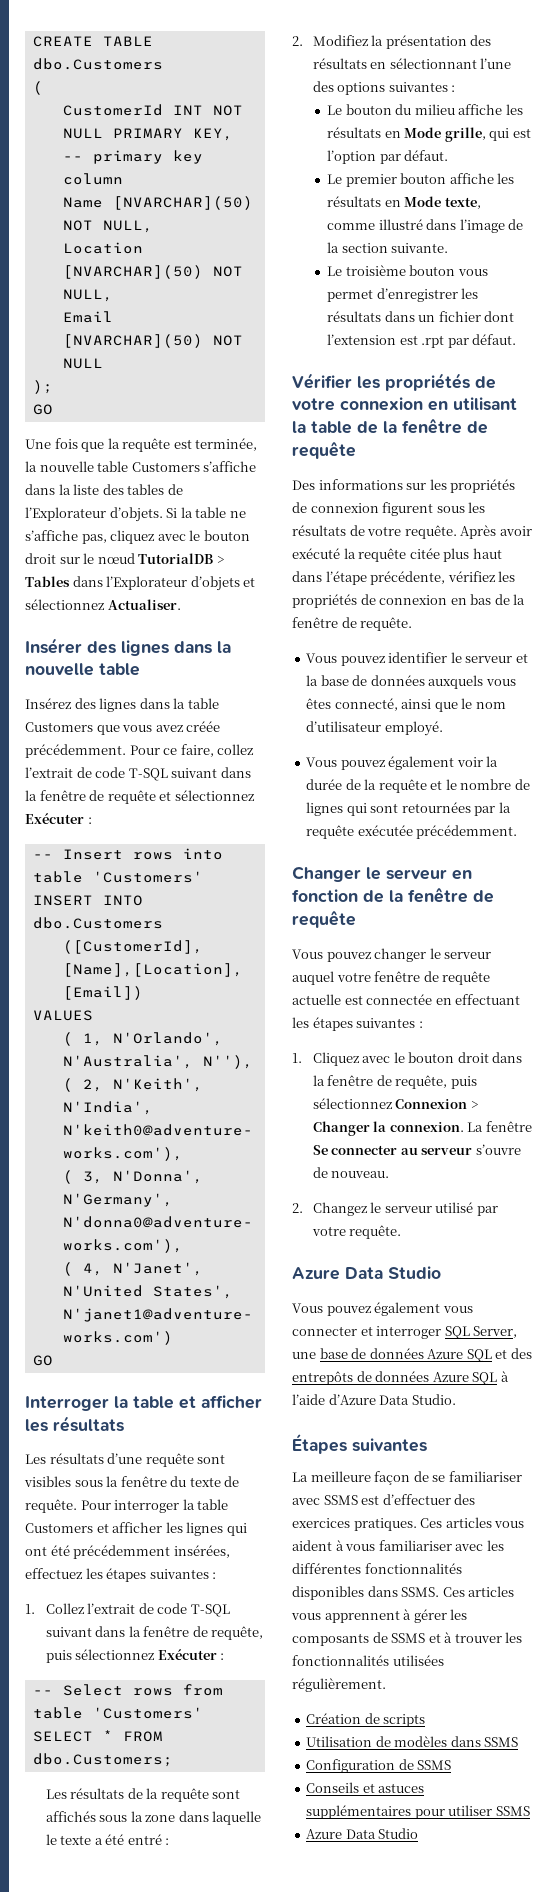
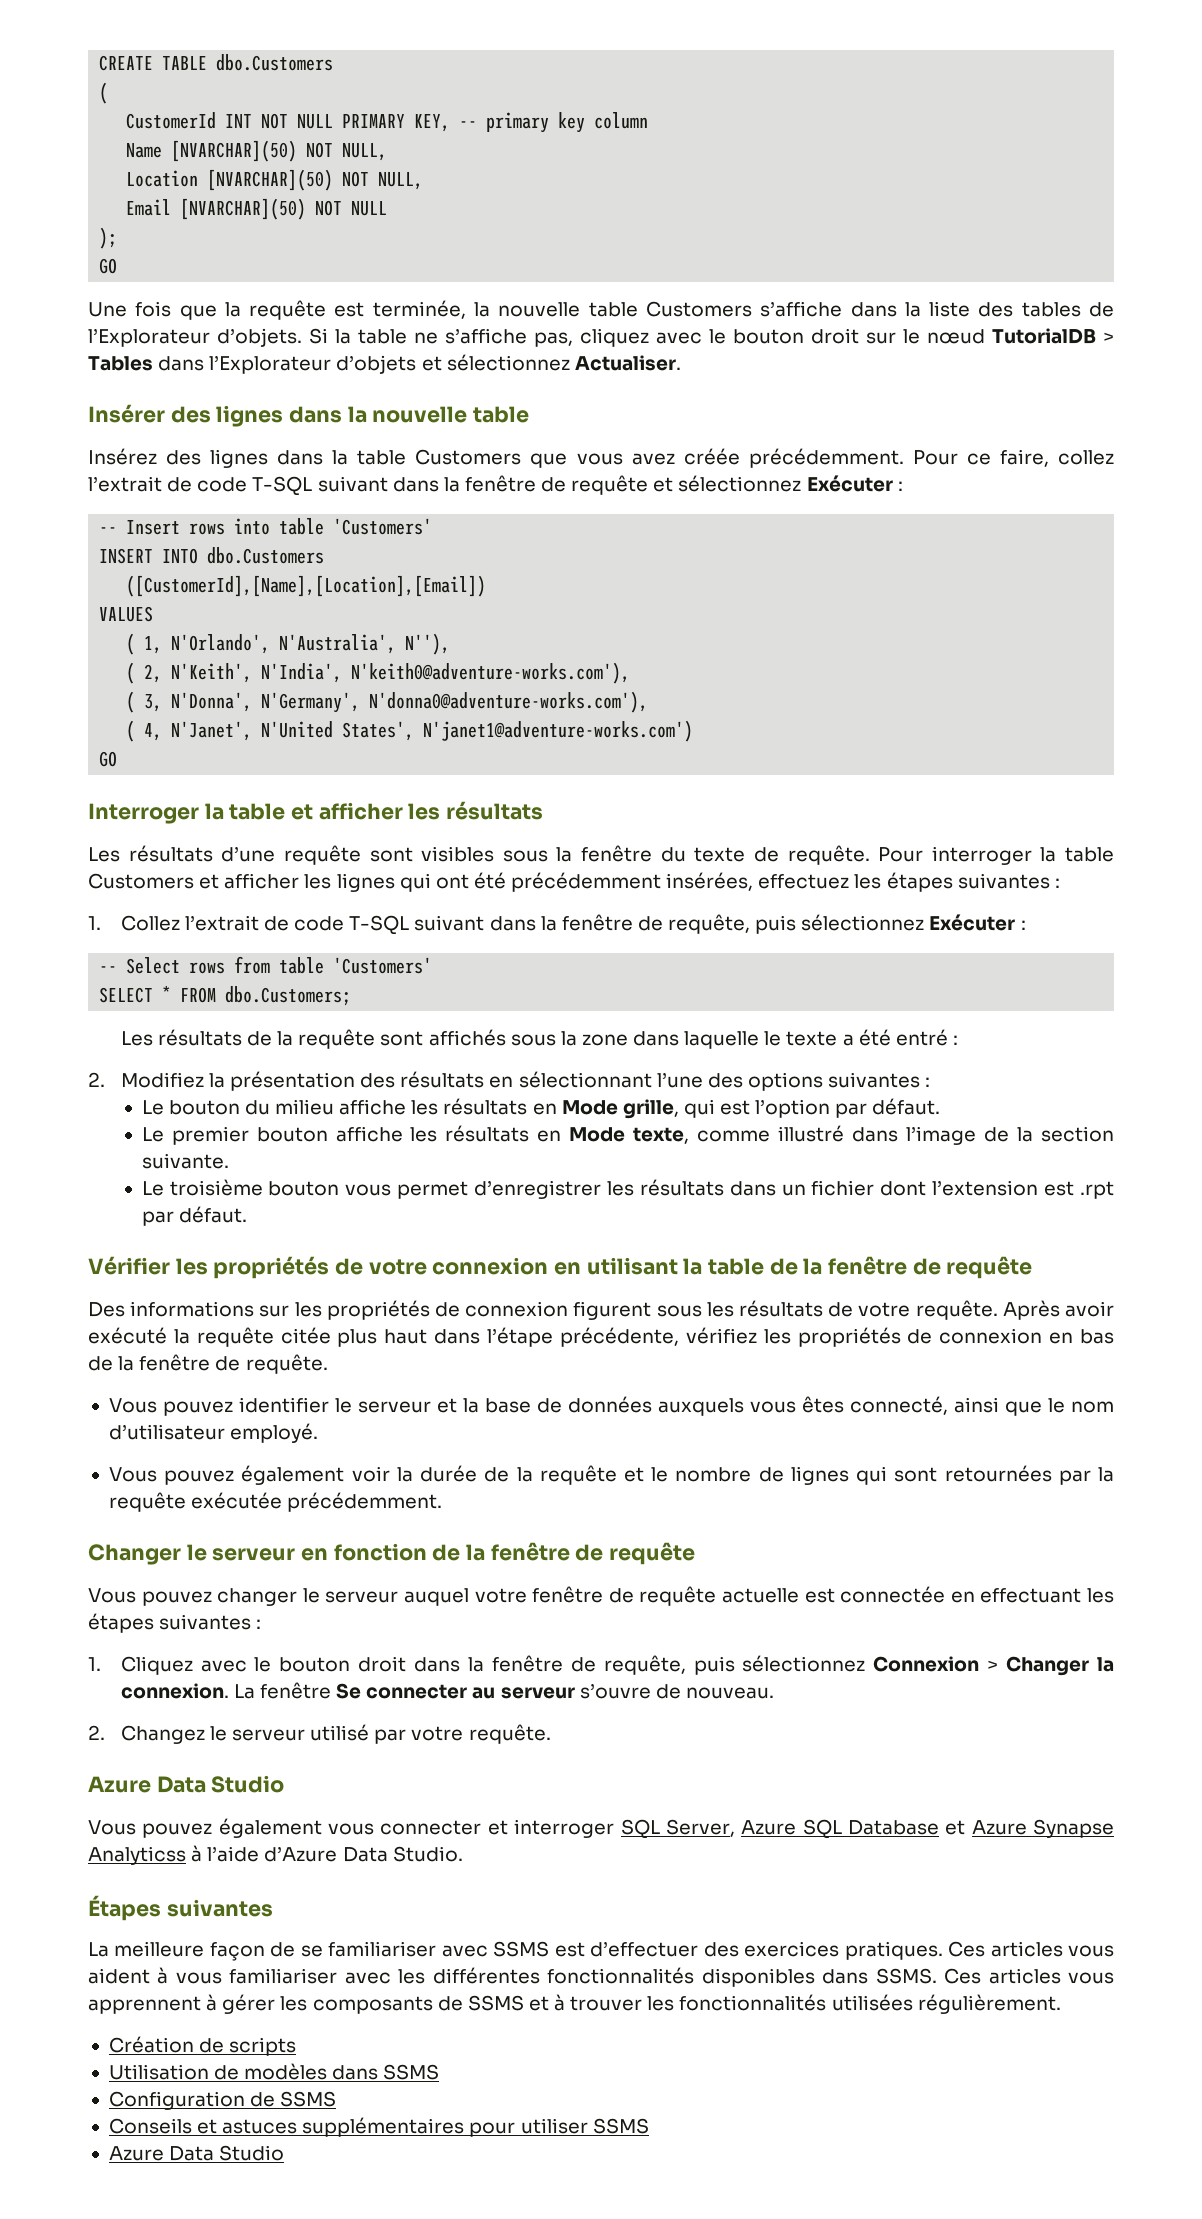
[292,1348,532,1362] [292,1371,498,1385] une base de données Azure SQL et des entrepôts de données Azure SQL -> [741,1819,1115,1839] [88,1846,186,1865] Azure SQL Database et Azure Synapse Analyticss

